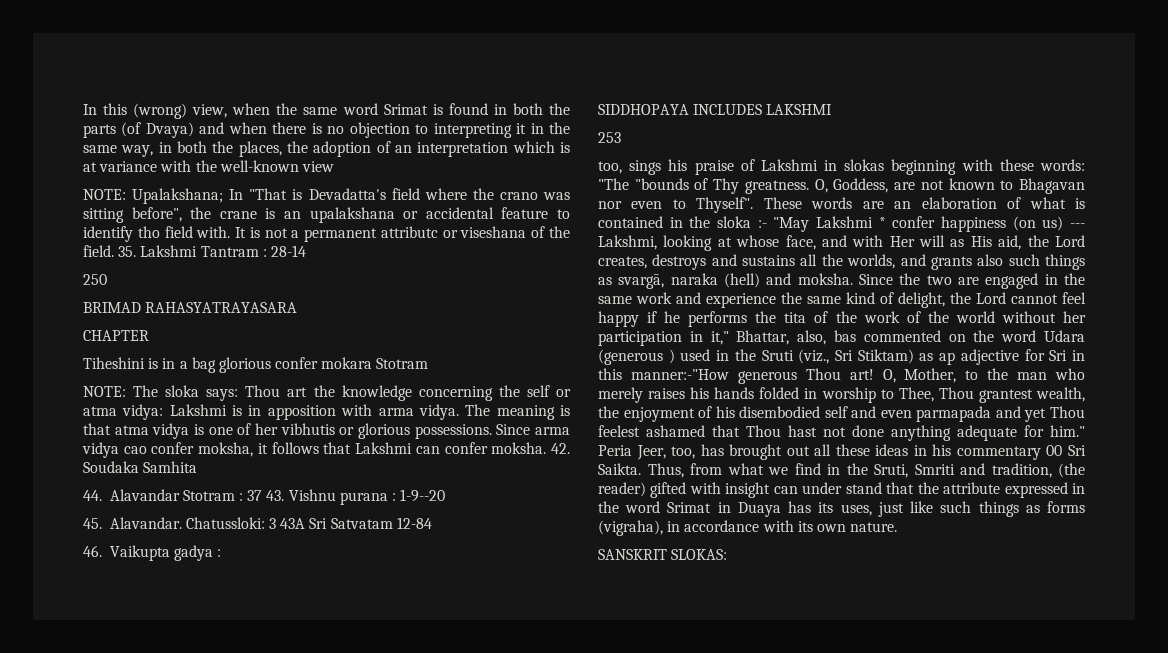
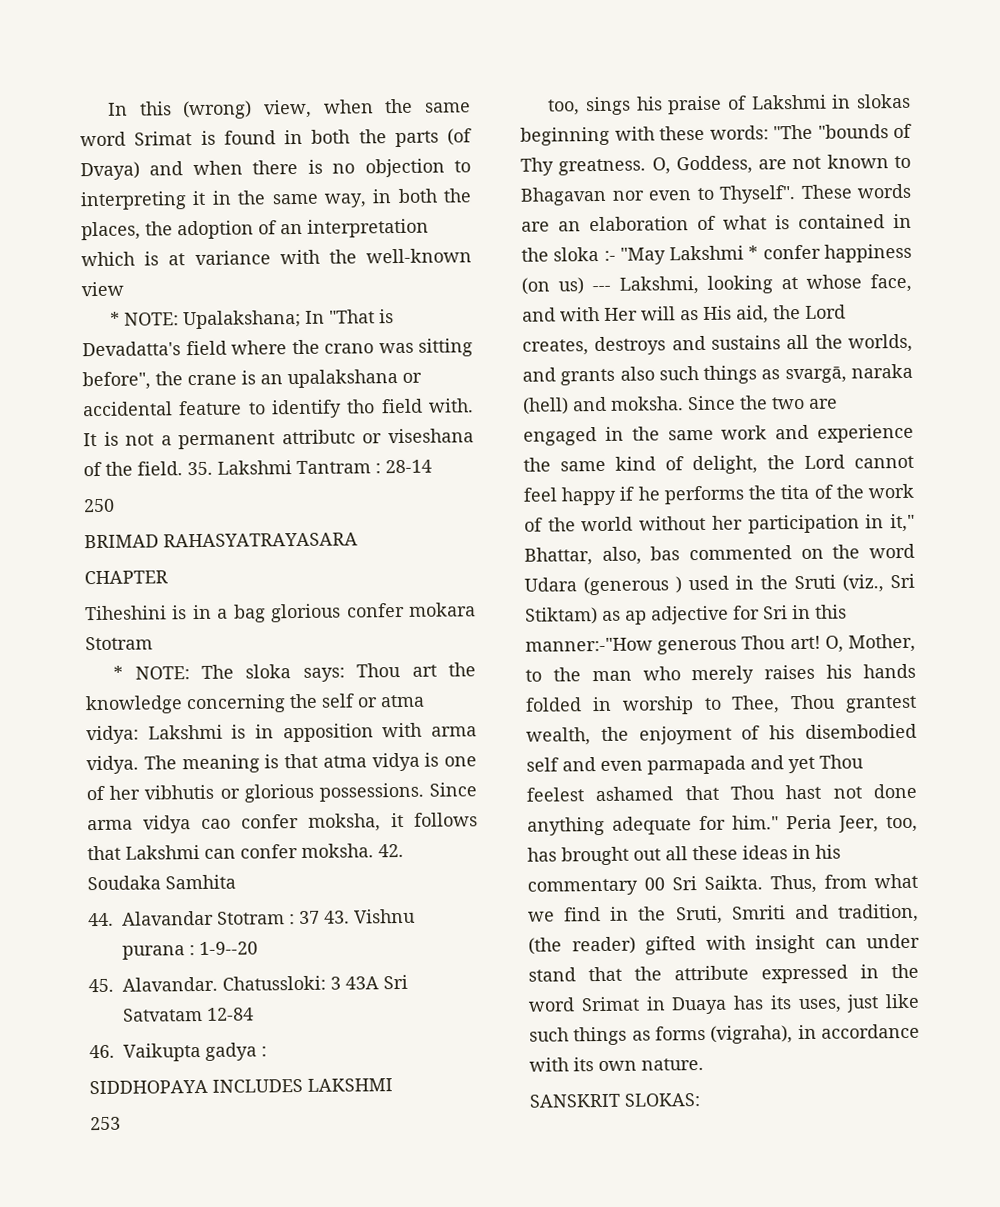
(334, 166) none -> [110,311,121,326] *
(429, 363) none -> [113,665,124,680] *

